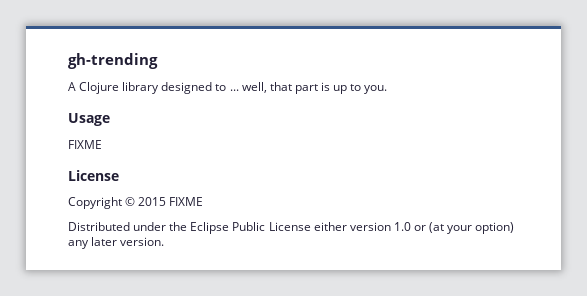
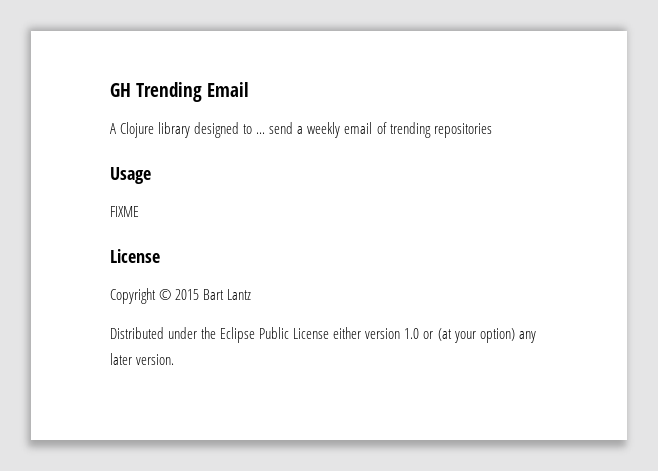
[68,53,158,69] gh-trending -> [110,82,250,102] GH Trending Email
[241,82,388,94] well, that part is up to you. -> [269,122,492,138] send a weekly email of trending repositories
[169,197,204,206] FIXME -> [203,289,252,300] Bart Lantz

